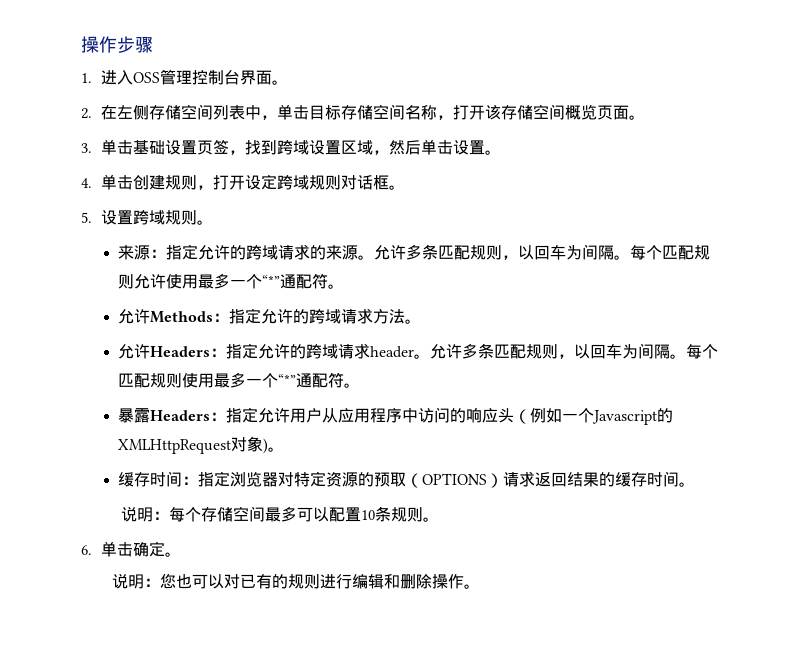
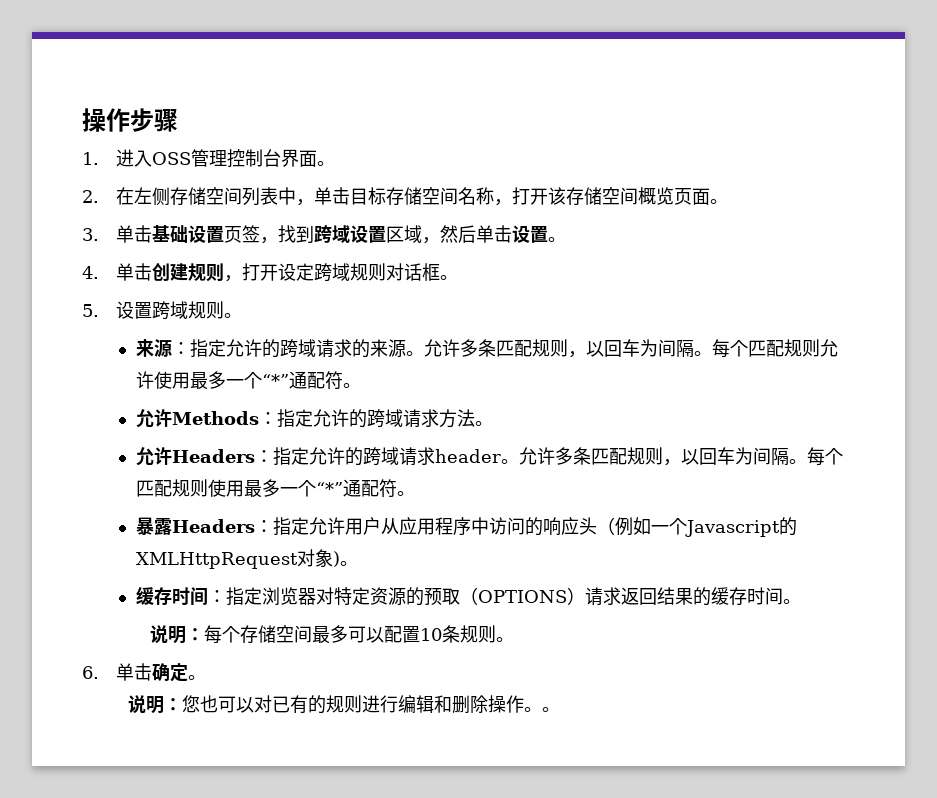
(481, 586) none -> [542,707,561,712] 。

